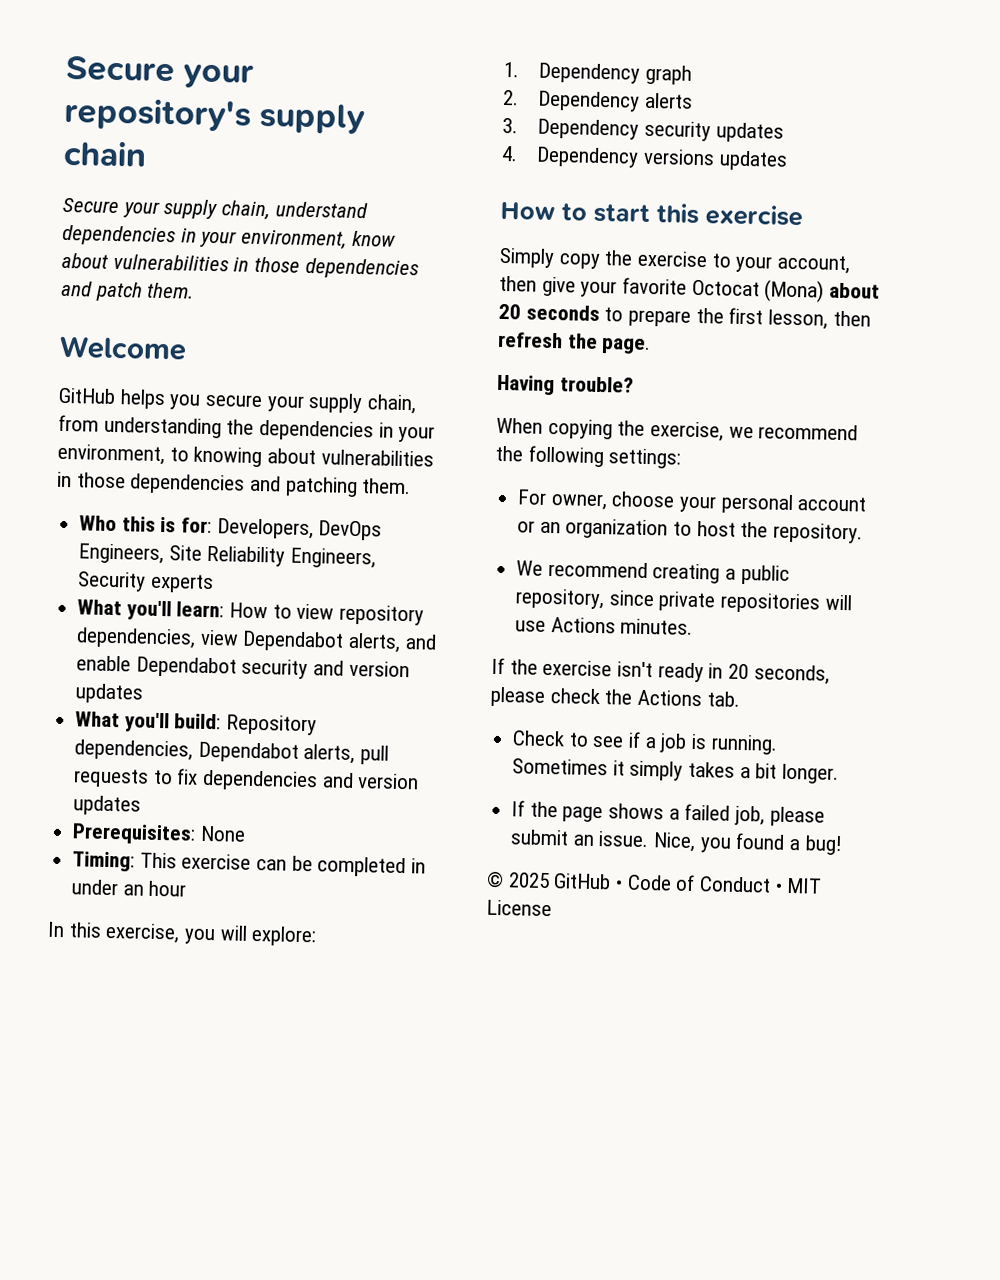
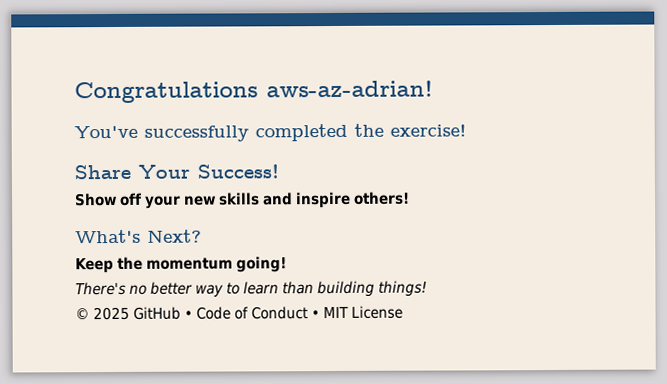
[65,55,255,89] [64,96,366,135] [63,139,147,167] [62,197,368,221] [62,224,396,250] [61,252,419,280] [60,280,195,302] [59,335,187,361] [58,387,418,415] [58,414,436,443] [57,443,434,468] [57,471,412,498] [79,515,383,541] [78,543,377,569] [77,571,214,594] [77,599,425,626] [76,627,437,653] [76,655,410,680] [75,683,145,704] [75,711,318,736] [74,739,390,765] [73,768,420,792] [73,795,142,816] [72,823,246,845] [72,851,427,878] [71,879,187,897] [47,921,318,947] [503,61,693,85] [503,89,694,112] [502,117,784,143] [501,145,788,171] [500,201,803,227] [499,247,851,275] [499,275,881,303] [498,303,871,330] [498,331,652,355] [497,374,634,396] [496,417,859,442] [495,445,682,469] [517,489,868,515] [517,518,864,544] [516,560,790,585] [515,588,852,614] [515,617,694,635] [491,657,830,685] [490,686,740,707] [512,730,778,755] [512,758,840,785] [511,800,825,827] [510,829,843,856] Secure your repository's supply chain // Secure your supply chain, understand dependencies in your environment, know about vulnerabilities in those dependencies and patch them. // Welcome // GitHub helps you secure your supply chain, from understanding the dependencies in your environment, to knowing about vulnerabilities in those dependencies and patching them. // Who this is for: Developers, DevOps Engineers, Site Reliability Engineers, Security experts // What you'll learn: How to view repository dependencies, view Dependabot alerts, and enable Dependabot security and version updates // What you'll build: Repository dependencies, Dependabot alerts, pull requests to fix dependencies and version updates // Prerequisites: None // Timing: This exercise can be completed in under an hour // In this exercise, you will explore: // 1. Dependency graph // 2. Dependency alerts // 3. Dependency security updates // 4. Dependency versions updates // How to start this exercise // Simply copy the exercise to your account, then give your favorite Octocat (Mona) about 20 seconds to prepare the first lesson, then refresh the page. // Having trouble? // When copying the exercise, we recommend the following settings: // For owner, choose your personal account or an organization to host the repository. // We recommend creating a public repository, since private repositories will use Actions minutes. // If the exercise isn't ready in 20 seconds, please check the Actions tab. // Check to see if a job is running. Sometimes it simply takes a bit longer. // If the page shows a failed job, please submit an issue. Nice, you found a bug! -> [74,80,433,104] [74,123,467,142] [74,164,279,180] [75,191,411,209] [75,229,202,244] [75,256,288,274] [75,280,428,298] Congratulations aws-az-adrian! // You've successfully completed the exercise! // Share Your Success! // Show off your new skills and inspire others! // What's Next? // Keep the momentum going! // There's no better way to learn than building things!

